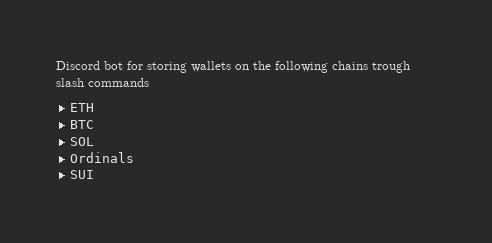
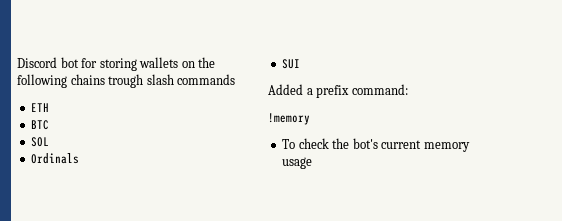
(95, 174) none -> [268,84,408,98] [268,113,310,125] [282,138,470,152] [282,157,313,169] // Added a prefix command: // !memory // To check the bot's current memory usage

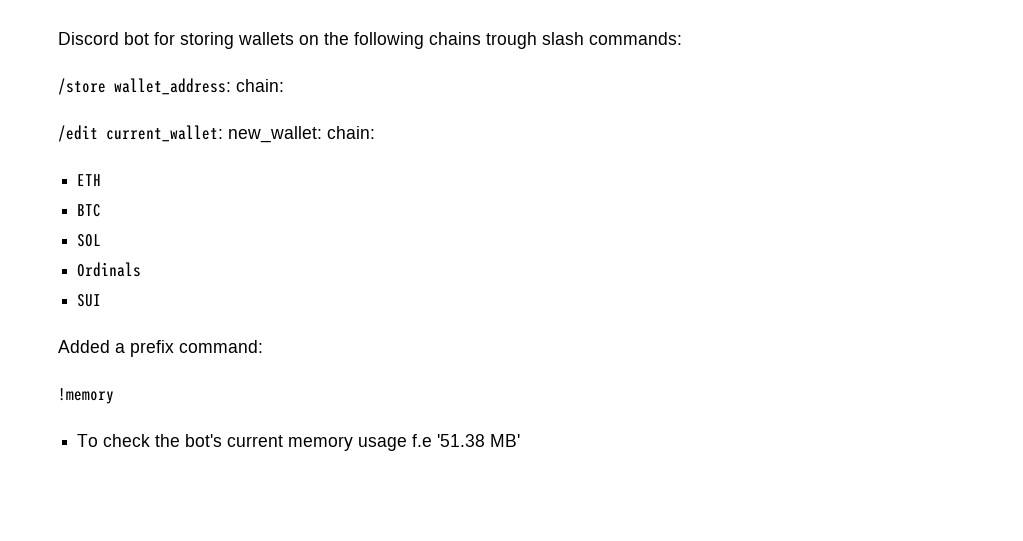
[177,74,236,85] commands -> [589,32,682,45] [58,78,284,95] [58,125,375,143] commands: // /store wallet_address: chain: // /edit current_wallet: new_wallet: chain:
(313, 163) none -> [412,434,521,447] f.e '51.38 MB'

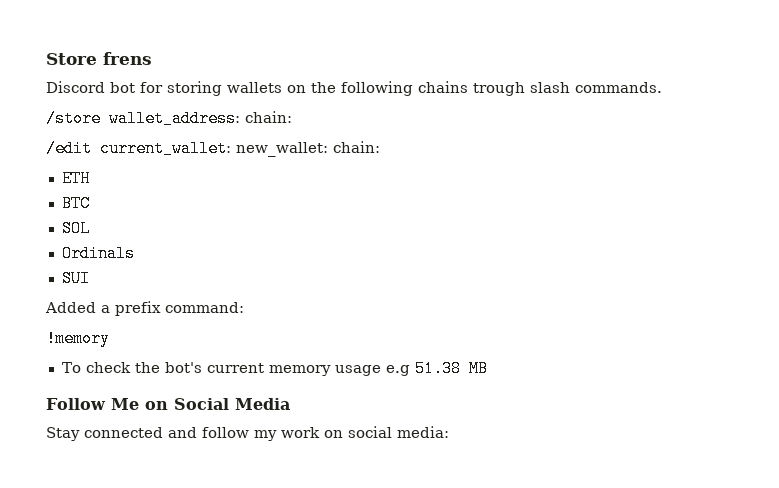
(58, 38) none -> [46,52,152,65] Store frens //
[589,32,682,45] commands: -> [575,82,662,93] commands.
[412,434,521,447] f.e '51.38 MB' -> [385,360,488,377] [46,398,290,410] [46,426,449,441] e.g 51.38 MB // Follow Me on Social Media // Stay connected and follow my work on social media:

